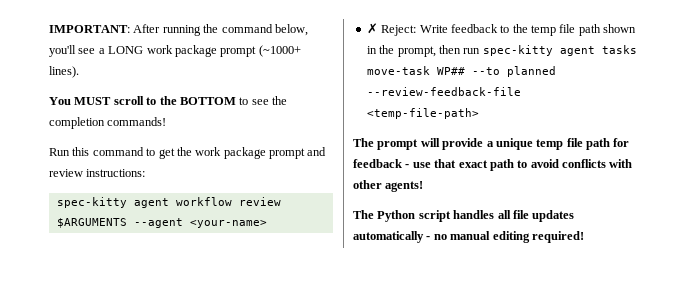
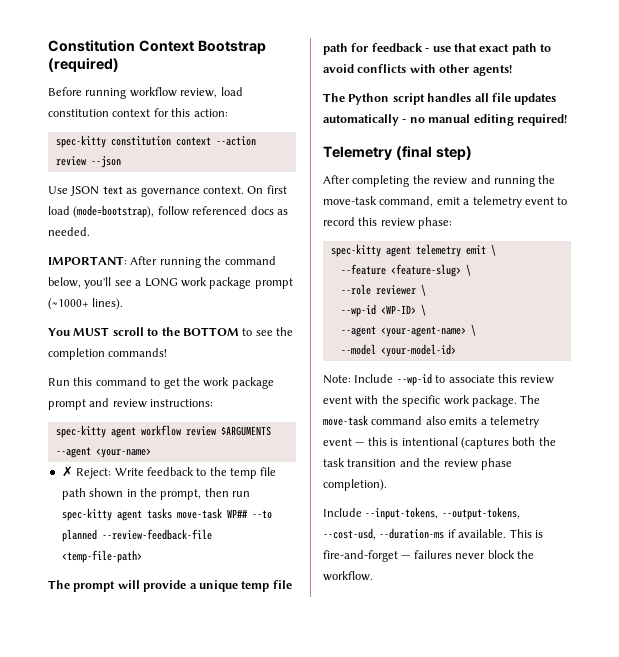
(49, 29) none -> [48,40,266,54] [48,58,119,72] [48,87,243,99] [48,108,228,117] [55,135,256,148] [55,156,121,168] [48,185,287,197] [48,205,288,218] [48,227,90,236] Constitution Context Bootstrap (required) // Before running workflow review, load constitution context for this action: // spec-kitty constitution context --action review --json // Use JSON text as governance context. On first load (mode=bootstrap), follow referenced docs as needed. //
(584, 237) none -> [323,146,472,160] [323,175,556,187] [323,196,568,208] [323,217,453,229] [330,244,496,257] [340,264,471,277] [340,284,426,296] [340,304,426,317] [340,324,476,337] [340,344,456,357] [323,373,555,386] [323,395,541,407] [323,415,539,428] [323,437,556,449] [323,458,512,470] [323,479,387,491] [323,507,520,520] [323,528,543,540] [323,550,534,562] [323,571,373,581] // Telemetry (final step) // After completing the review and running the move-task command, emit a telemetry event to record this review phase: // spec-kitty agent telemetry emit \ // --feature <feature-slug> \ // --role reviewer \ // --wp-id <WP-ID> \ // --agent <your-agent-name> \ // --model <your-model-id> // Note: Include --wp-id to associate this review event with the specific work package. The move-task command also emits a telemetry event — this is intentional (captures both the task transition and the review phase completion). // Include --input-tokens, --output-tokens, --cost-usd, --duration-ms if available. This is fire-and-forget — failures never block the workflow.

